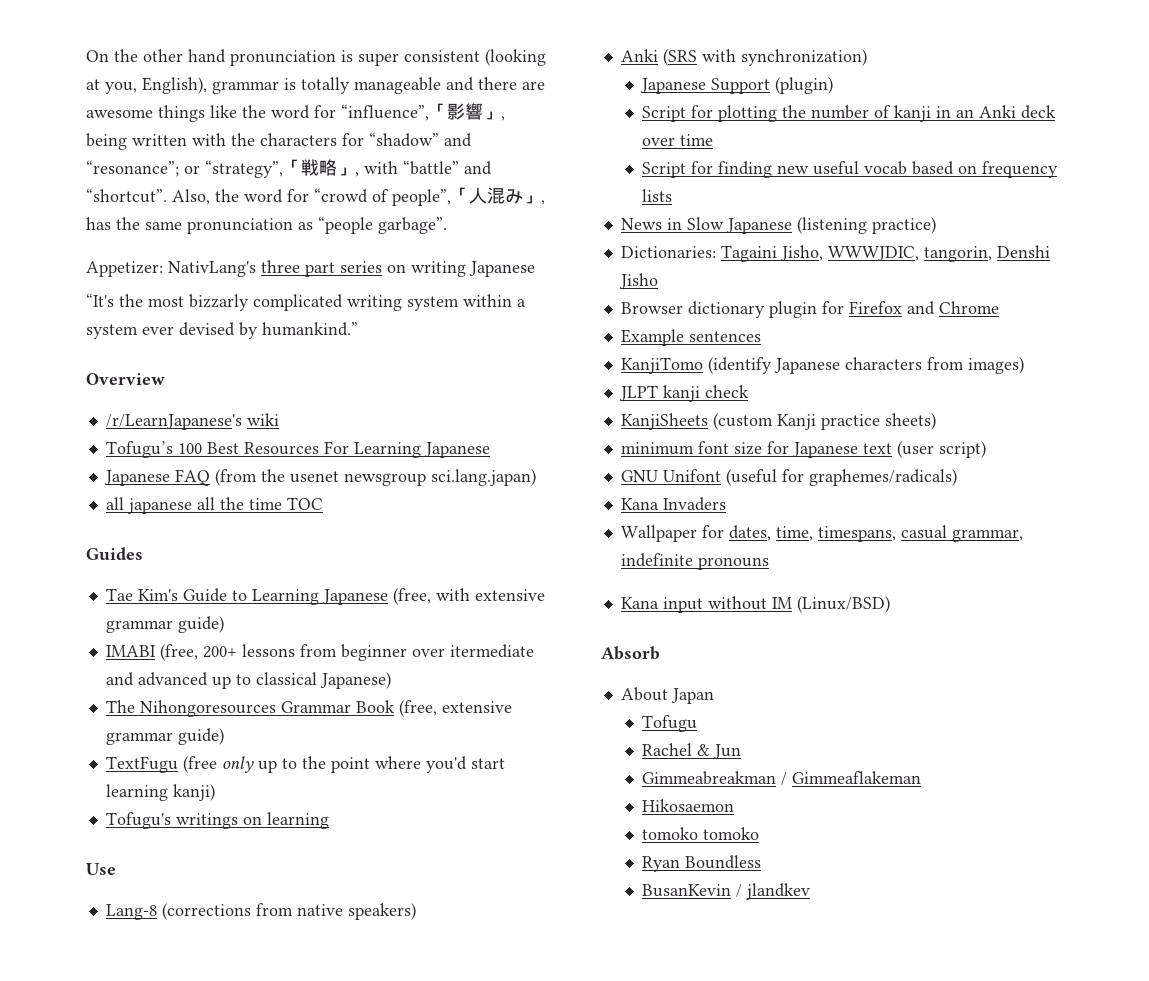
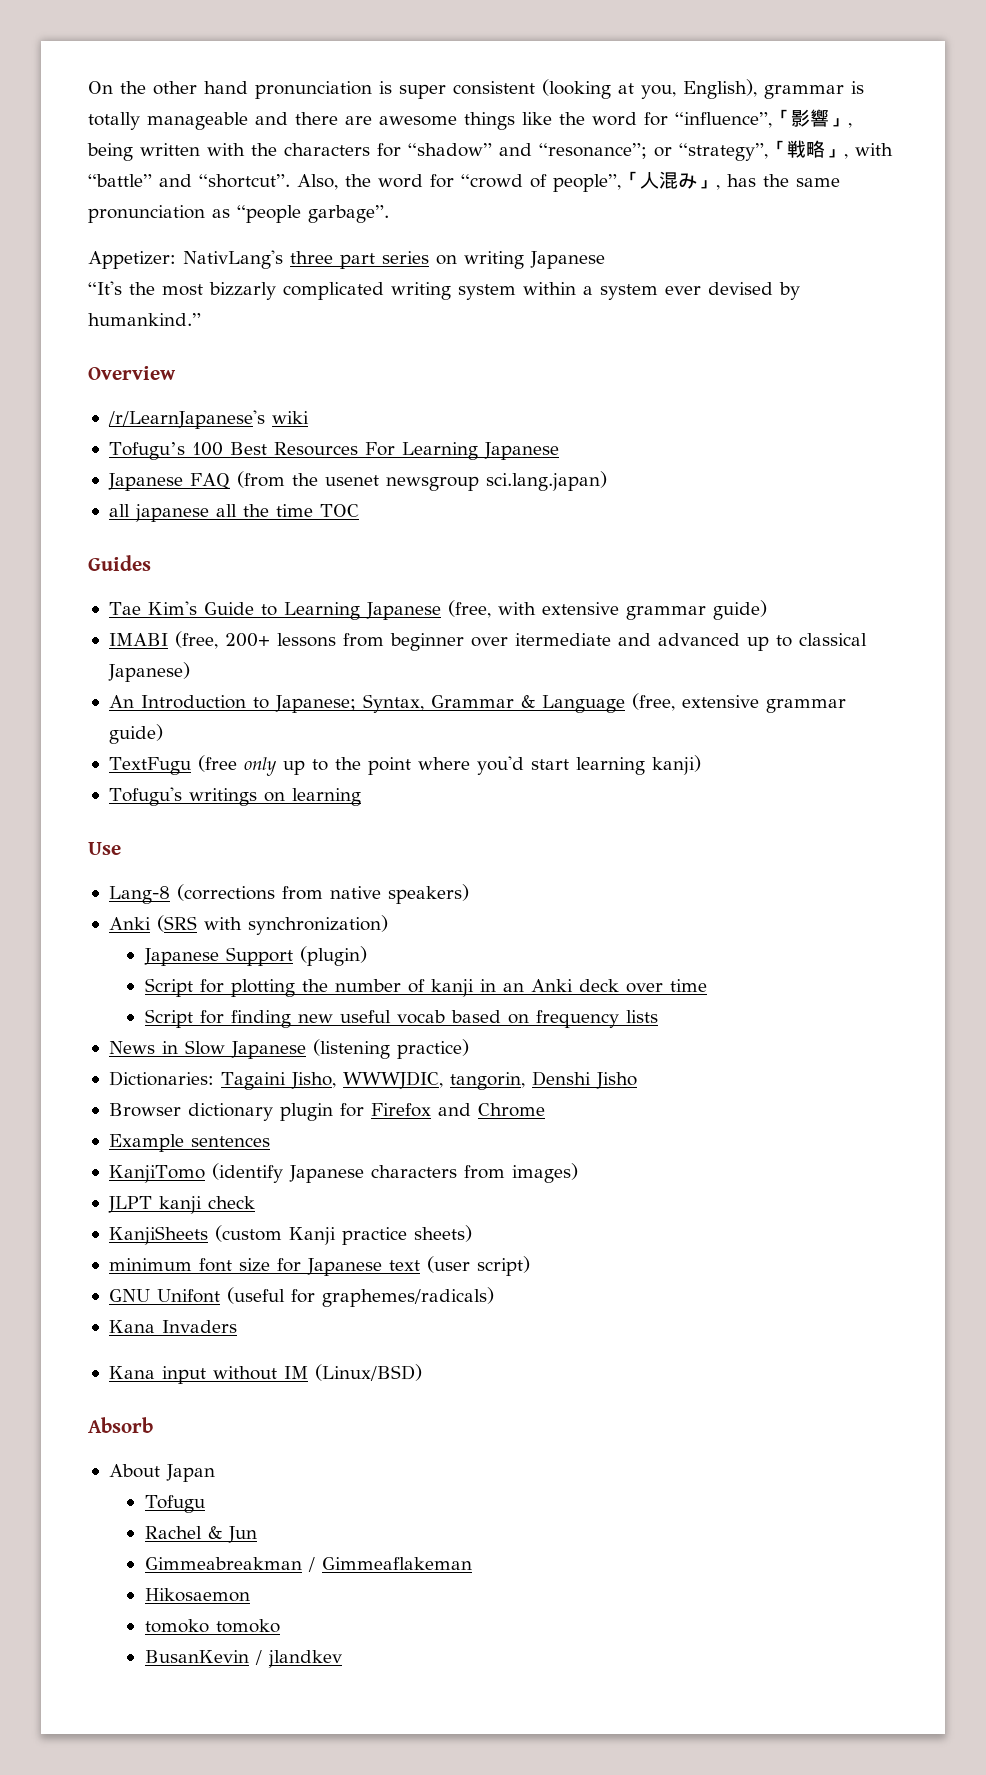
[105,700,395,717] The Nihongoresources Grammar Book -> [108,694,625,713] An Introduction to Japanese; Syntax, Grammar & Language
[620,525,1023,542] [620,553,769,570] // Wallpaper for dates, time, timespans, casual grammar, indefinite pronouns -> (237, 1326) none
[641,855,761,872] // Ryan Boundless -> (280, 1626) none

